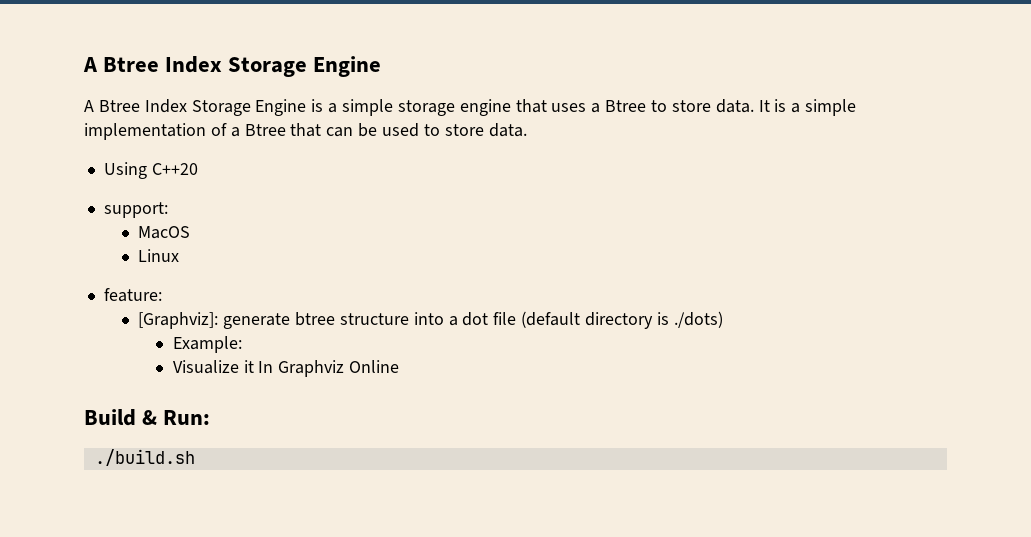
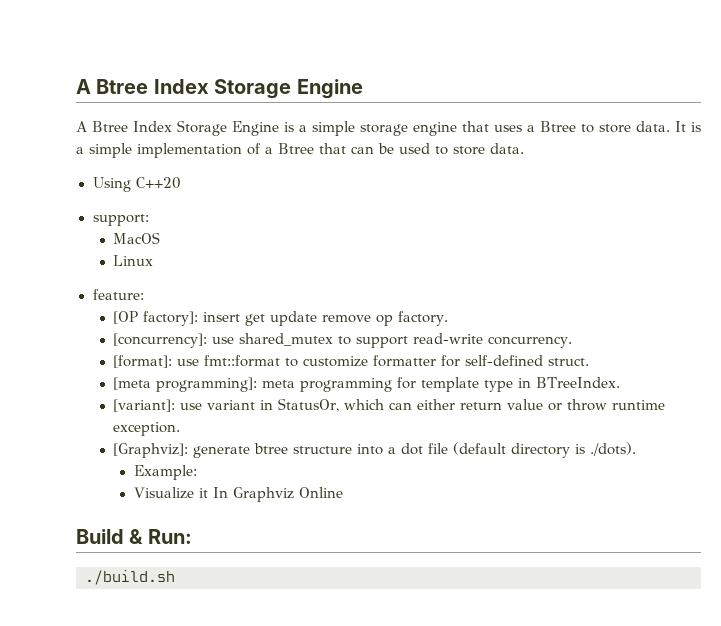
(162, 295) none -> [113,311,449,326] [113,333,573,348] [113,355,590,368] [113,377,621,392] [113,398,666,412] [113,422,181,436] // [OP factory]: insert get update remove op factory. // [concurrency]: use shared_mutex to support read-write concurrency. // [format]: use fmt::format to customize formatter for self-defined struct. // [meta programming]: meta programming for template type in BTreeIndex. // [variant]: use variant in StatusOr, which can either return value or throw runtime exception.
[673,311,723,328] ./dots) -> [590,442,637,456] ./dots).

